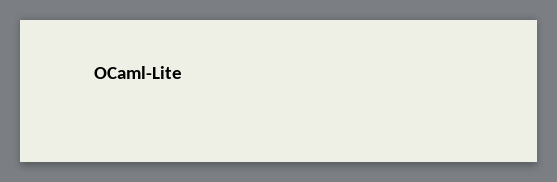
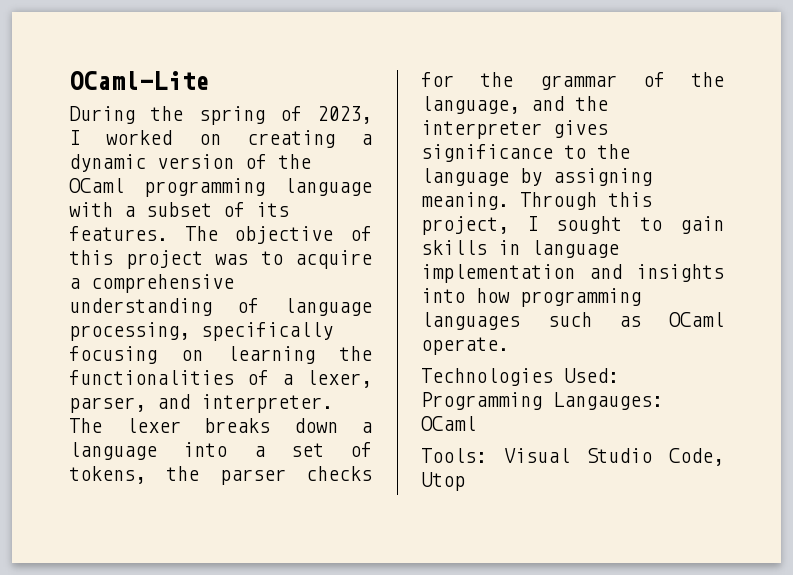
(182, 72) none -> [69,106,372,125] [69,130,372,148] [69,154,311,172] [69,178,372,197] [69,202,289,217] [69,226,373,244] [69,250,372,269] [69,274,234,293] [69,298,372,316] [69,322,333,341] [69,346,372,364] [69,370,372,388] [69,394,333,413] [69,418,372,433] [69,442,372,460] [69,466,372,485] [421,72,724,90] [421,96,608,114] [421,120,608,139] [421,144,630,162] [421,168,652,186] [421,192,652,210] [421,216,724,235] [421,240,619,258] [421,264,724,283] [421,288,641,307] [421,312,724,330] [421,337,509,355] [421,368,619,386] [421,392,663,410] [421,416,476,431] [421,448,724,466] [421,472,465,491] // During the spring of 2023, I worked on creating a dynamic version of the OCaml programming language with a subset of its features. The objective of this project was to acquire a comprehensive understanding of language processing, specifically focusing on learning the functionalities of a lexer, parser, and interpreter. The lexer breaks down a language into a set of tokens, the parser checks for the grammar of the language, and the interpreter gives significance to the language by assigning meaning. Through this project, I sought to gain skills in language implementation and insights into how programming languages such as OCaml operate. // Technologies Used: Programming Langauges: OCaml // Tools: Visual Studio Code, Utop

